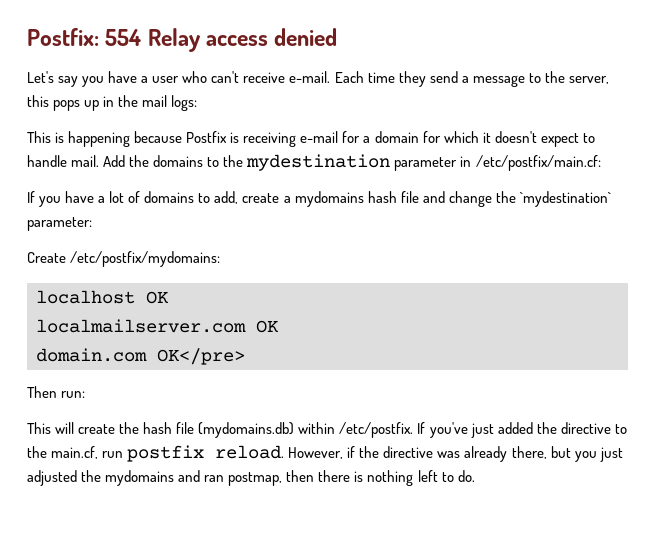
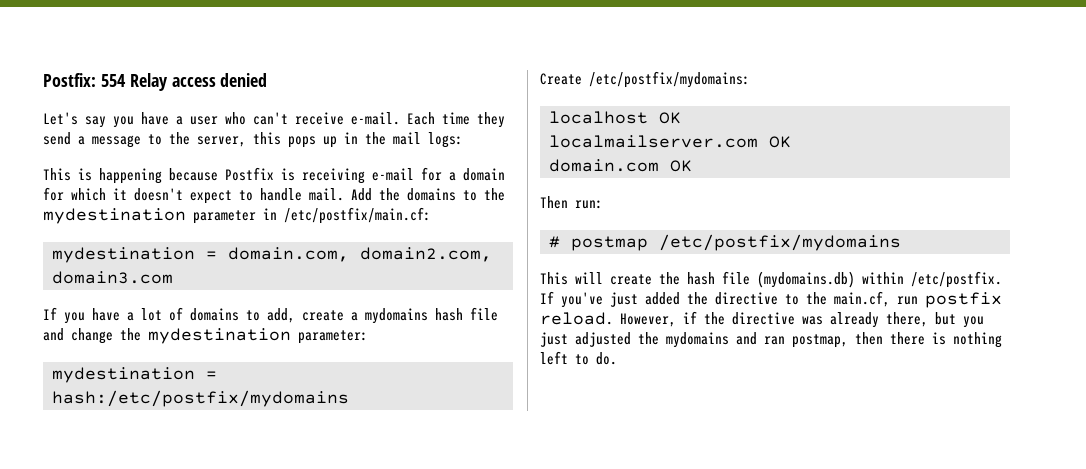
(601, 163) none -> [52,247,492,263] [52,271,173,284] // mydestination = domain.com, domain2.com, domain3.com
[519,191,611,207] `mydestination` -> [148,328,291,344] mydestination
(92, 224) none -> [52,367,217,383] [52,390,349,407] // mydestination = hash:/etc/postfix/mydomains
[157,348,245,365] OK</pre> -> [670,160,692,172] OK
(86, 394) none -> [549,234,901,251] // # postmap /etc/postfix/mydomains

